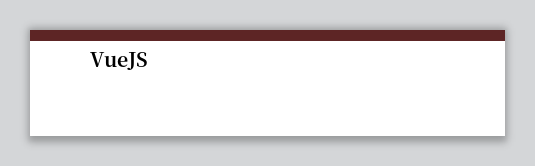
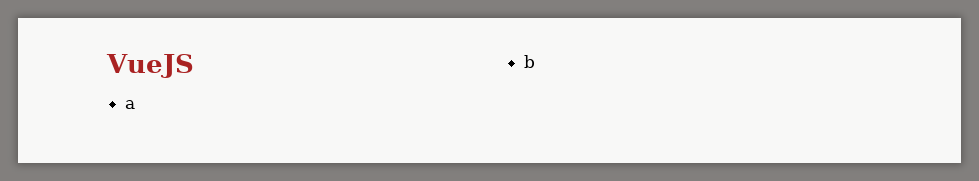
(148, 61) none -> [125,100,136,109] [524,55,536,68] // a // b

